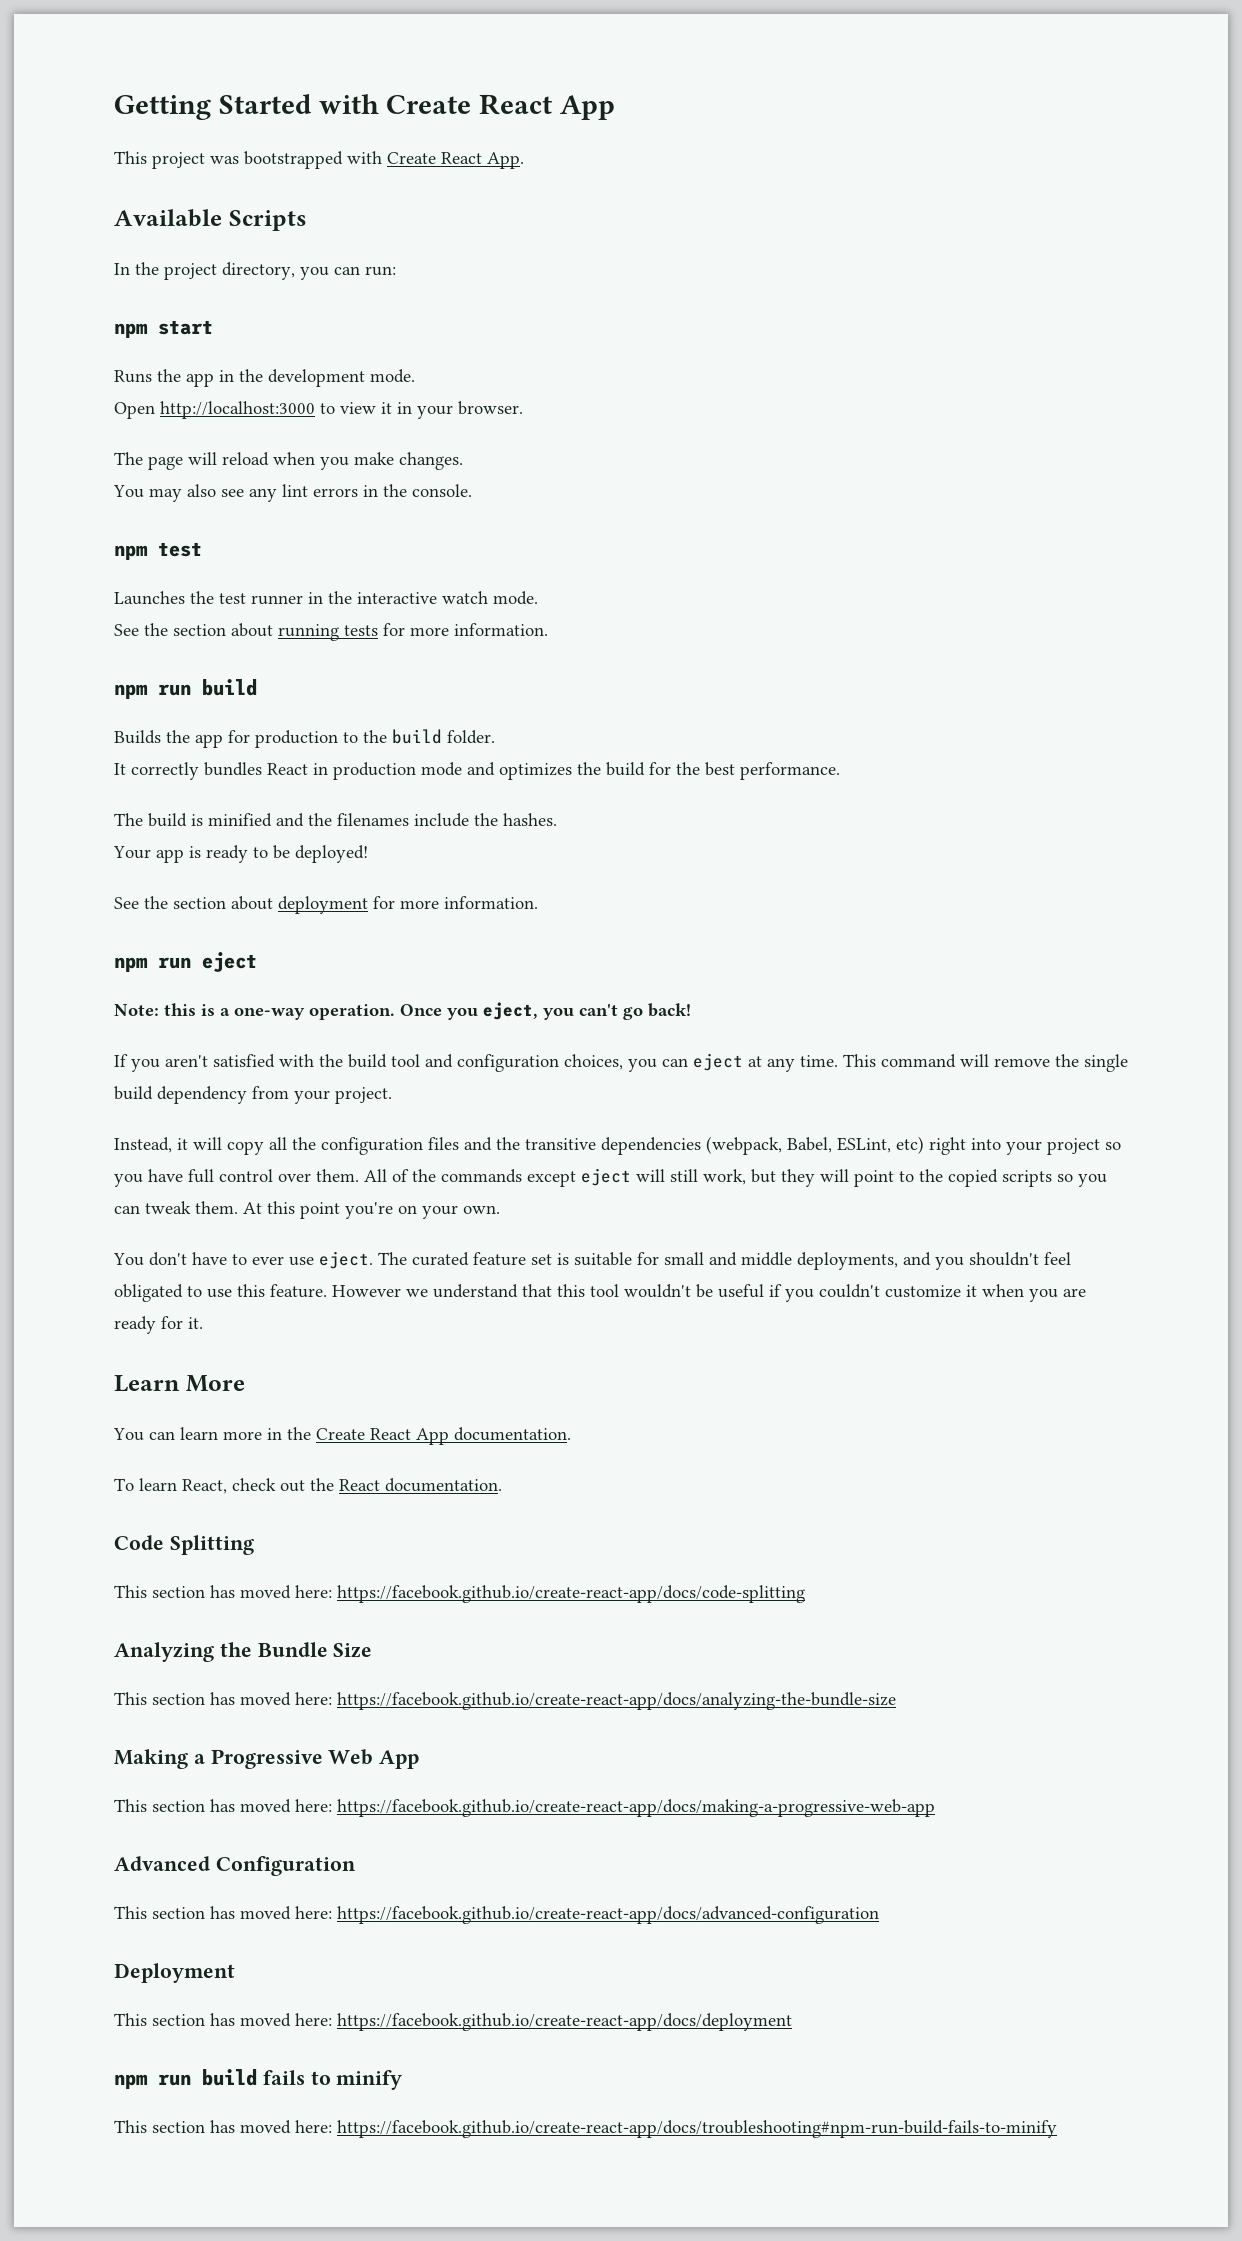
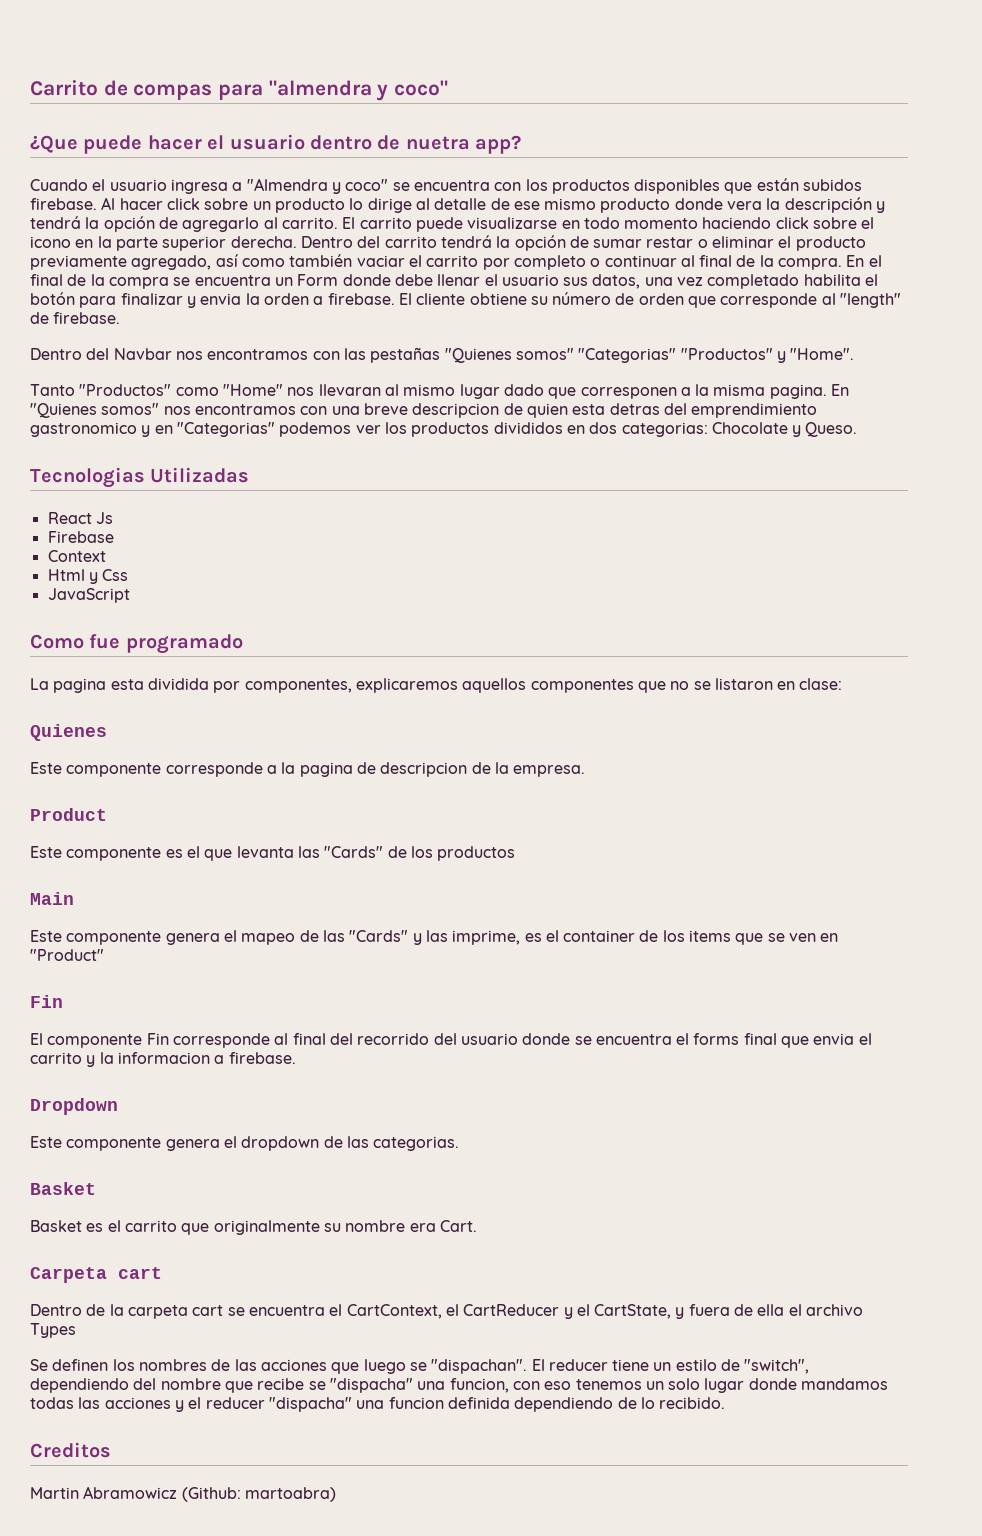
[114,94,616,120] [114,151,524,169] [114,209,307,231] [114,262,396,280] [114,320,213,338] [114,369,415,387] [114,401,523,419] [114,452,463,470] [113,484,472,502] [114,542,202,560] [114,591,538,605] [114,623,548,641] [114,679,257,699] [114,729,495,748] [114,762,840,780] [114,813,557,827] [113,845,368,863] [114,896,538,914] [114,952,257,972] [114,1002,691,1020] [114,1053,1128,1072] [114,1086,392,1104] [114,1136,1121,1155] [114,1168,1107,1187] [114,1201,500,1219] [113,1251,1071,1270] [114,1284,1086,1302] [114,1316,203,1334] [114,1375,245,1392] [113,1427,571,1445] [114,1478,502,1494] [114,1535,254,1555] [114,1585,805,1603] [114,1642,373,1662] [114,1692,896,1710] [114,1749,420,1769] [114,1799,935,1817] [114,1856,356,1876] [114,1906,879,1924] [114,1963,235,1983] [114,2013,792,2031] [114,2069,403,2090] [114,2120,1057,2138] Getting Started with Create React App // This project was bootstrapped with Create React App. // Available Scripts // In the project directory, you can run: // npm start // Runs the app in the development mode. // Open http://localhost:3000 to view it in your browser. // The page will reload when you make changes. // You may also see any lint errors in the console. // npm test // Launches the test runner in the interactive watch mode. // See the section about running tests for more information. // npm run build // Builds the app for production to the build folder. // It correctly bundles React in production mode and optimizes the build for the best performance. // The build is minified and the filenames include the hashes. // Your app is ready to be deployed! // See the section about deployment for more information. // npm run eject // Note: this is a one-way operation. Once you eject, you can't go back! // If you aren't satisfied with the build tool and configuration choices, you can eject at any time. This command will remove the single build dependency from your project. // Instead, it will copy all the configuration files and the transitive dependencies (webpack, Babel, ESLint, etc) right into your project so you have full control over them. All of the commands except eject will still work, but they will point to the copied scripts so you can tweak them. At this point you're on your own. // You don't have to ever use eject. The curated feature set is suitable for small and middle deployments, and you shouldn't feel obligated to use this feature. However we understand that this tool wouldn't be useful if you couldn't customize it when you are ready for it. // Learn More // You can learn more in the Create React App documentation. // To learn React, check out the React documentation. // Code Splitting // This section has moved here: https://facebook.github.io/create-react-app/docs/code-splitting // Analyzing the Bundle Size // This section has moved here: https://facebook.github.io/create-react-app/docs/analyzing-the-bundle-size // Making a Progressive Web App // This section has moved here: https://facebook.github.io/create-react-app/docs/making-a-progressive-web-app // Advanced Configuration // This section has moved here: https://facebook.github.io/create-react-app/docs/advanced-configuration // Deployment // This section has moved here: https://facebook.github.io/create-react-app/docs/deployment // npm run build fails to minify // This section has moved here: https://facebook.github.io/create-react-app/docs/troubleshooting#npm-run-build-fails-to-minify -> [30,80,449,101] [30,134,522,154] [30,178,863,194] [30,197,886,213] [30,216,875,232] [30,235,866,251] [30,254,882,270] [30,274,879,289] [30,292,902,308] [30,312,121,324] [30,347,855,363] [30,384,850,399] [30,403,818,418] [30,422,858,437] [30,467,250,488] [47,512,113,524] [47,531,114,543] [47,550,106,562] [47,569,129,584] [47,588,130,603] [30,634,243,654] [30,678,843,693] [30,724,107,741] [30,762,586,777] [30,808,107,821] [30,846,516,861] [30,892,74,905] [30,930,839,945] [30,949,104,961] [30,995,63,1008] [30,1033,872,1048] [30,1052,296,1067] [30,1098,118,1115] [30,1136,460,1151] [30,1182,96,1195] [30,1220,477,1235] [30,1267,162,1283] [30,1304,864,1319] [30,1323,76,1338] [30,1359,810,1374] [30,1378,889,1393] [30,1397,726,1412] [30,1442,111,1458] [30,1486,336,1502] Carrito de compas para "almendra y coco" // ¿Que puede hacer el usuario dentro de nuetra app? // Cuando el usuario ingresa a "Almendra y coco" se encuentra con los productos disponibles que están subidos firebase. Al hacer click sobre un producto lo dirige al detalle de ese mismo producto donde vera la descripción y tendrá la opción de agregarlo al carrito. El carrito puede visualizarse en todo momento haciendo click sobre el icono en la parte superior derecha. Dentro del carrito tendrá la opción de sumar restar o eliminar el producto previamente agregado, así como también vaciar el carrito por completo o continuar al final de la compra. En el final de la compra se encuentra un Form donde debe llenar el usuario sus datos, una vez completado habilita el botón para finalizar y envia la orden a firebase. El cliente obtiene su número de orden que corresponde al "length" de firebase. // Dentro del Navbar nos encontramos con las pestañas "Quienes somos" "Categorias" "Productos" y "Home". // Tanto "Productos" como "Home" nos llevaran al mismo lugar dado que corresponen a la misma pagina. En "Quienes somos" nos encontramos con una breve descripcion de quien esta detras del emprendimiento gastronomico y en "Categorias" podemos ver los productos divididos en dos categorias: Chocolate y Queso. // Tecnologias Utilizadas // React Js // Firebase // Context // Html y Css // JavaScript // Como fue programado // La pagina esta dividida por componentes, explicaremos aquellos componentes que no se listaron en clase: // Quienes // Este componente corresponde a la pagina de descripcion de la empresa. // Product // Este componente es el que levanta las "Cards" de los productos // Main // Este componente genera el mapeo de las "Cards" y las imprime, es el container de los items que se ven en "Product" // Fin // El componente Fin corresponde al final del recorrido del usuario donde se encuentra el forms final que envia el carrito y la informacion a firebase. // Dropdown // Este componente genera el dropdown de las categorias. // Basket // Basket es el carrito que originalmente su nombre era Cart. // Carpeta cart // Dentro de la carpeta cart se encuentra el CartContext, el CartReducer y el CartState, y fuera de ella el archivo Types // Se definen los nombres de las acciones que luego se "dispachan". El reducer tiene un estilo de "switch", dependiendo del nombre que recibe se "dispacha" una funcion, con eso tenemos un solo lugar donde mandamos todas las acciones y el reducer "dispacha" una funcion definida dependiendo de lo recibido. // Creditos // Martin Abramowicz (Github: martoabra)

